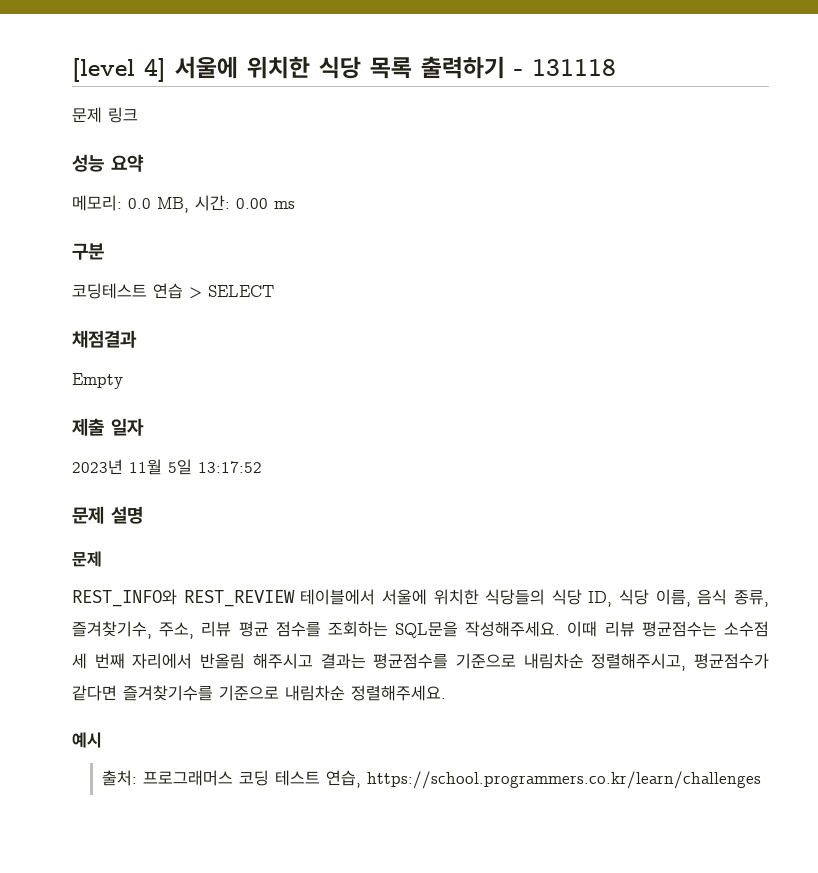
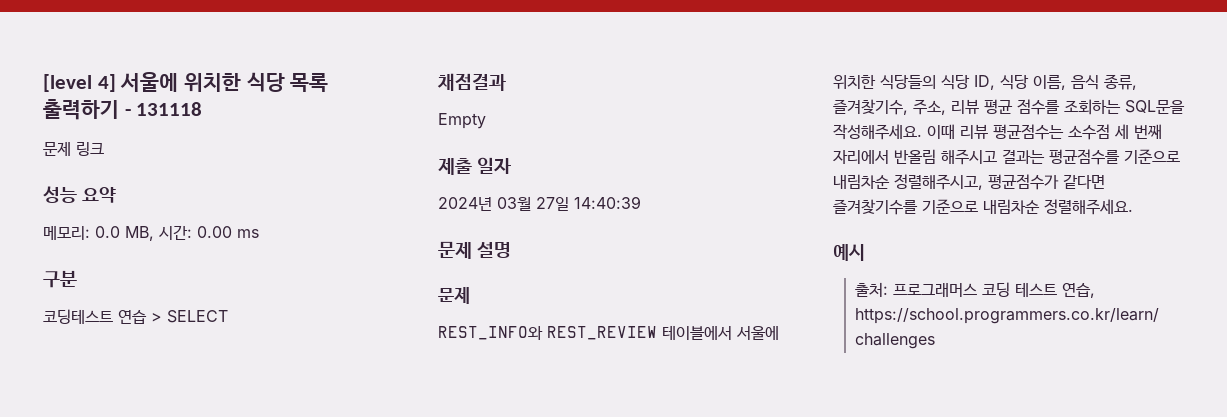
[72,459,262,475] 2023년 11월 5일 13:17:52 -> [438,196,641,211] 2024년 03월 27일 14:40:39

